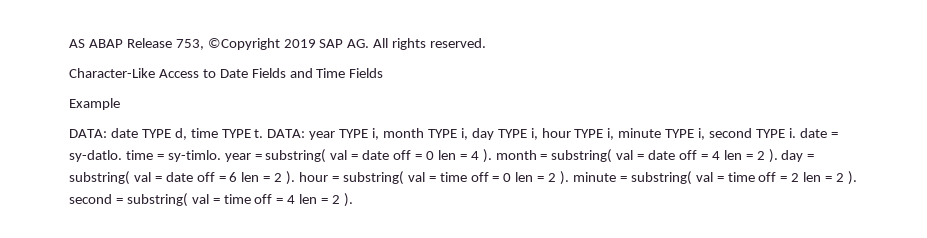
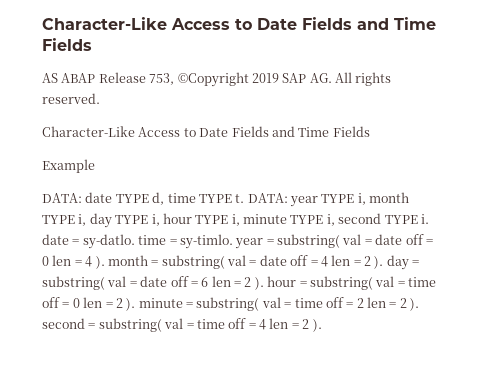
(69, 43) none -> [42,17,436,30] [42,38,92,51] Character-Like Access to Date Fields and Time Fields //

